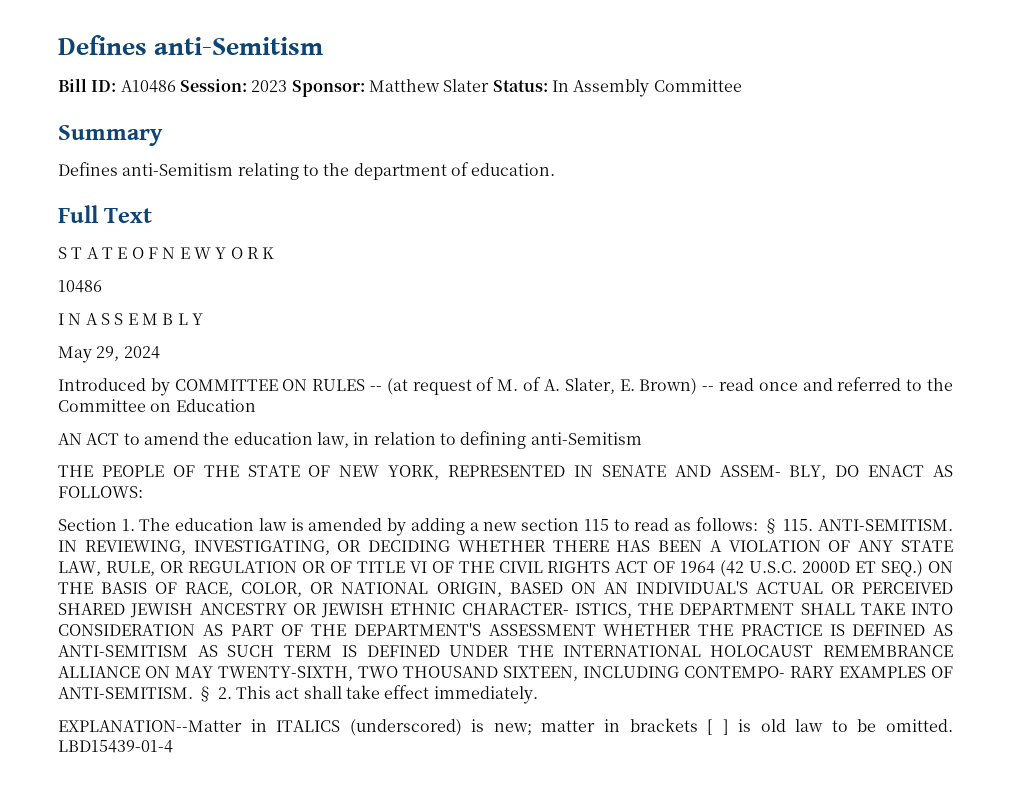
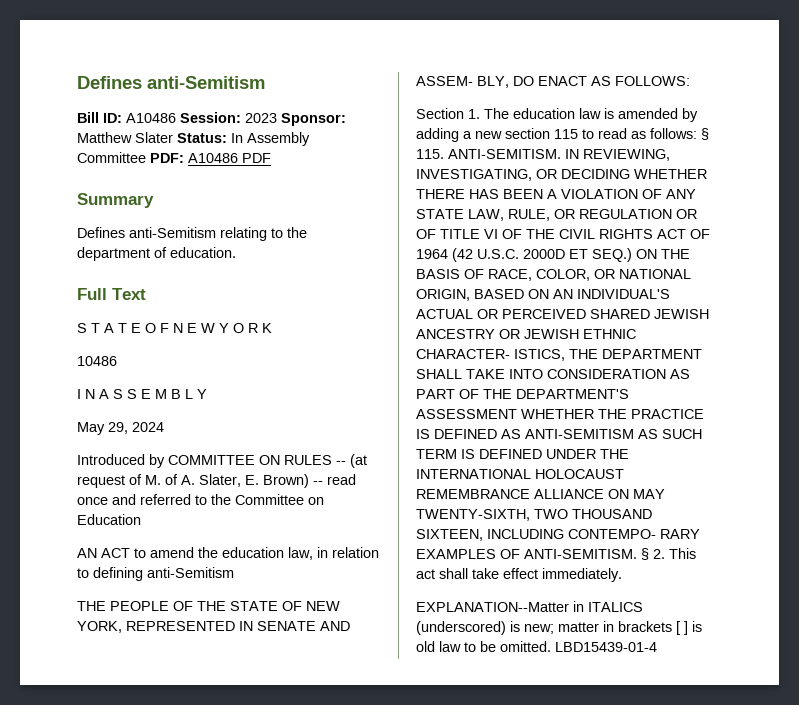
(742, 85) none -> [150,153,271,163] PDF: A10486 PDF

